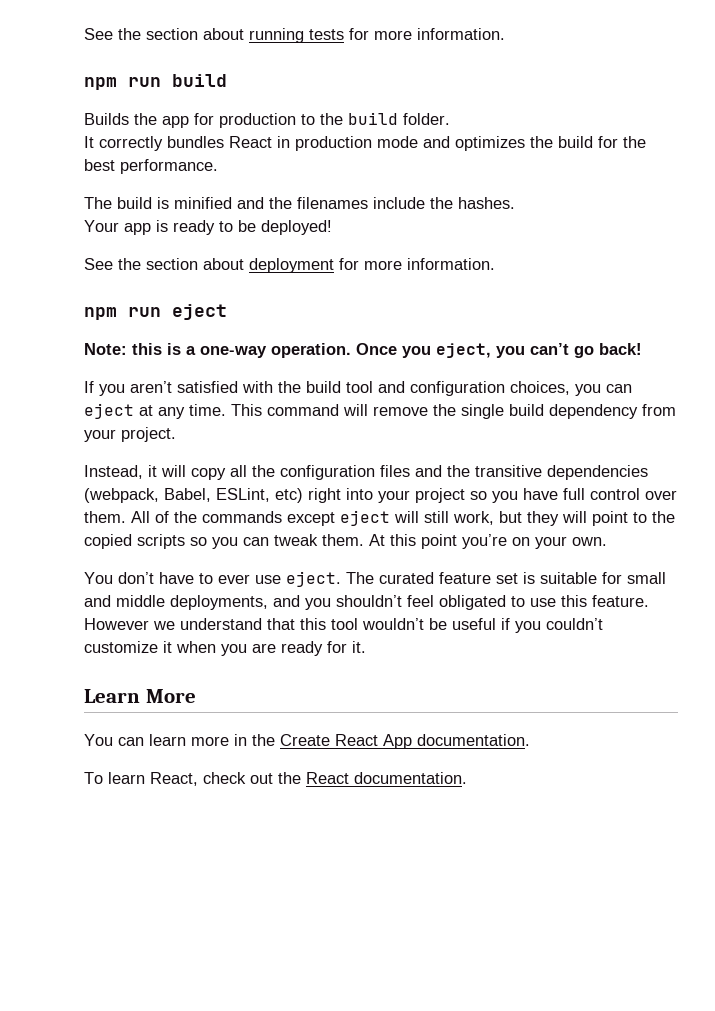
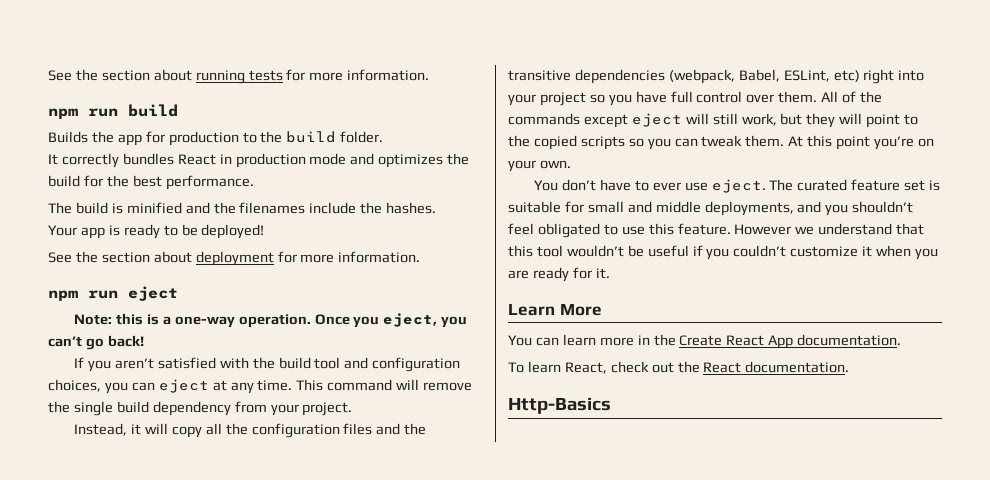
(467, 778) none -> [508,397,611,414] // Http-Basics

